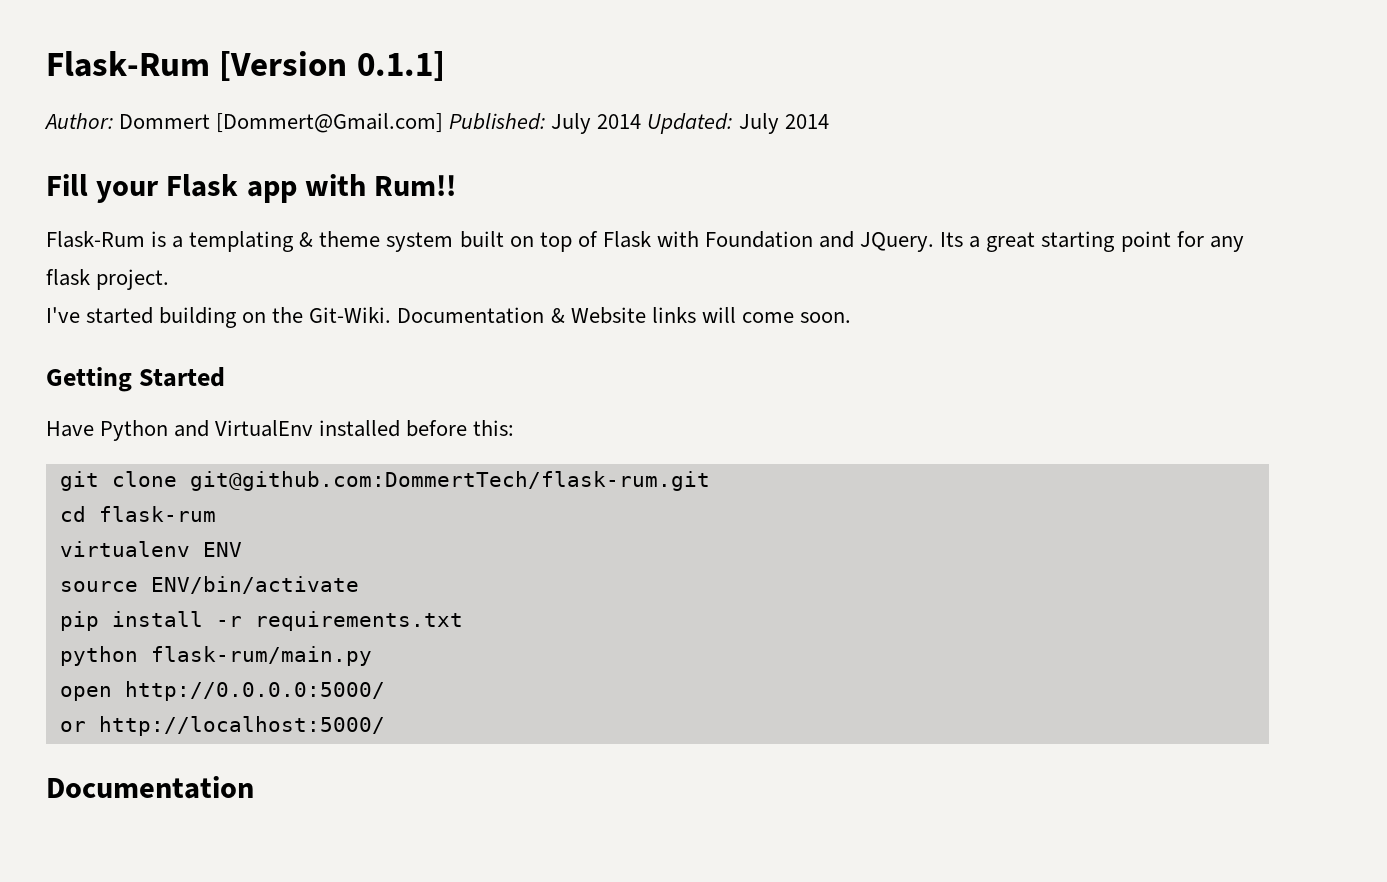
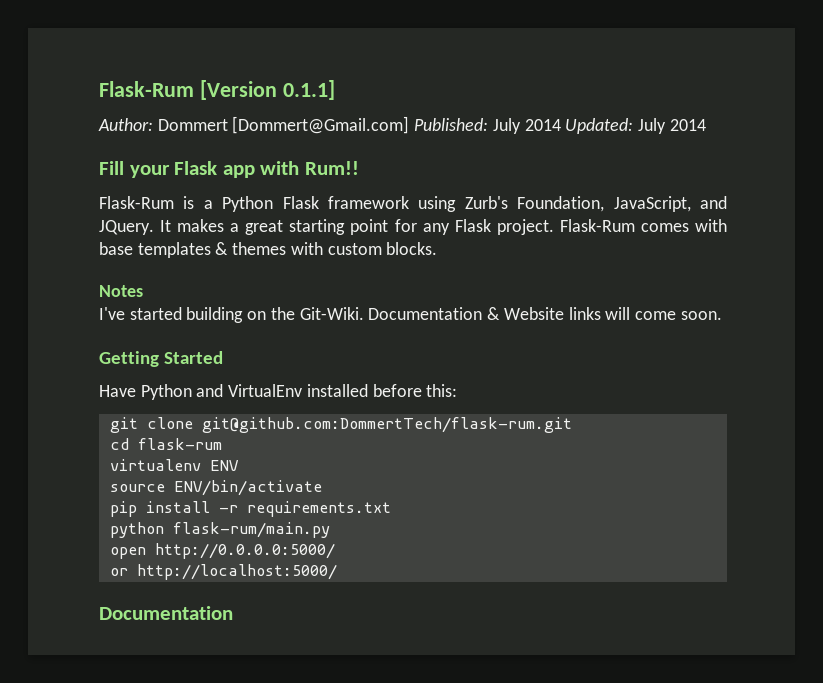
[189,231,964,252] templating & theme system built on top of Flask with Foundation and JQuery. Its -> [222,196,727,212] [99,219,225,235] Python Flask framework using Zurb's Foundation, JavaScript, and JQuery. It makes
[46,269,90,286] flask -> [454,219,491,232] Flask
(170, 279) none -> [559,219,728,232] [99,242,438,258] [99,285,143,297] Flask-Rum comes with base templates & themes with custom blocks. // Notes

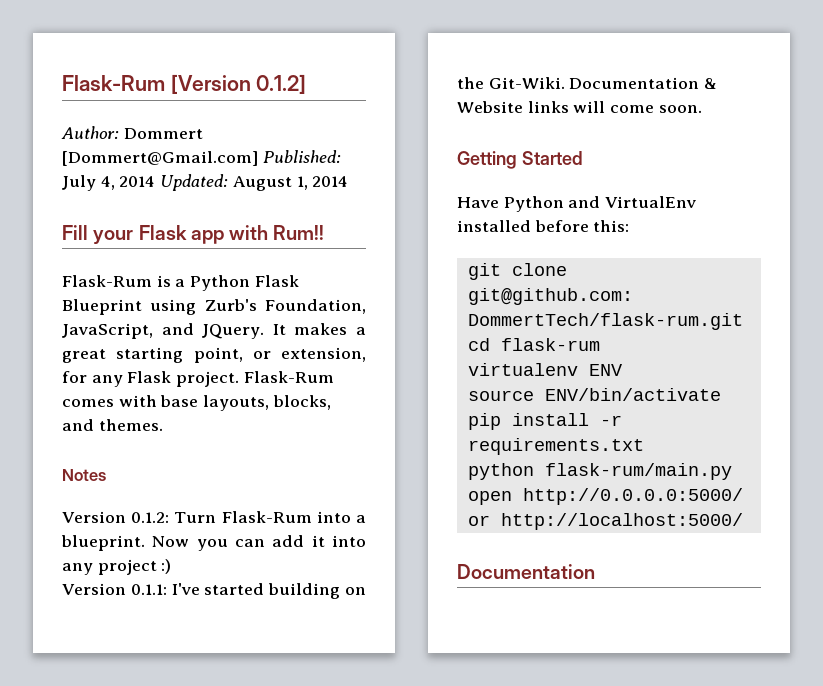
[282,80,335,100] 0.1.1] -> [256,74,307,94] 0.1.2]
(521, 126) none -> [100,176,115,190] 4,
[638,118,667,134] July -> [232,176,308,191] August 1,
[328,196,409,209] framework -> [62,299,142,315] Blueprint
[350,219,389,235] point -> [193,347,366,363] point, or extension,
[137,242,438,258] [99,285,143,297] templates & themes with custom blocks. // Notes // -> [203,395,331,411] [62,419,163,431] [62,469,106,481] [62,511,367,523] [61,535,366,551] [62,559,172,575] [62,583,167,595] layouts, blocks, and themes. // Notes // Version 0.1.2: Turn Flask-Rum into a blueprint. Now you can add it into any project :) // Version 0.1.1:

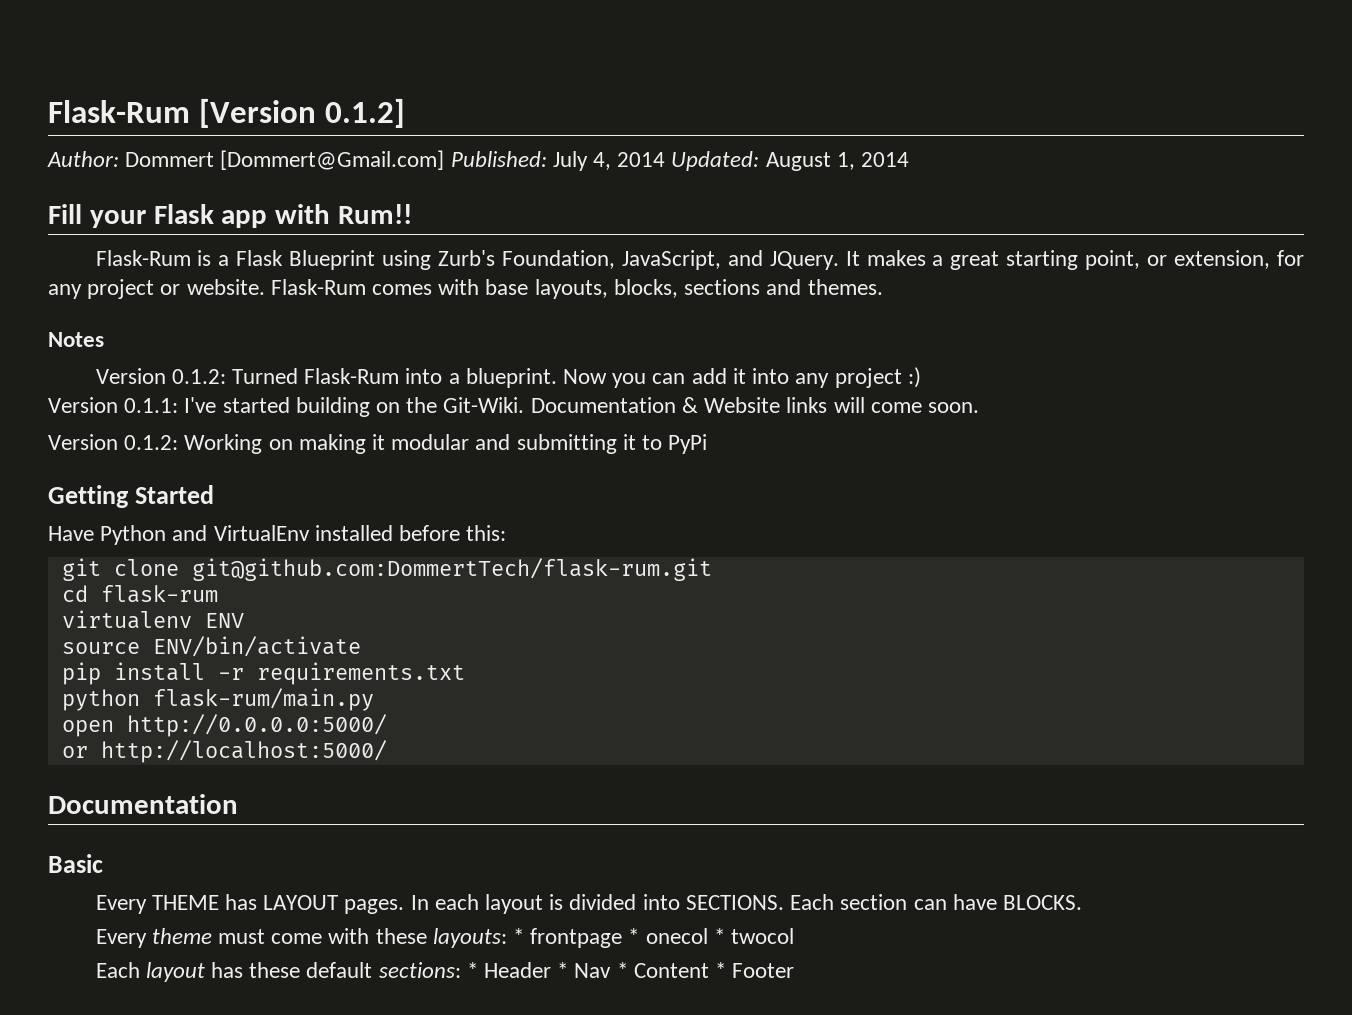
[190,275,251,291] Python -> (230, 260) none
[127,371,240,387] Flask project. -> [87,279,265,299] project or website.
(331, 402) none -> [684,279,761,295] sections
[174,512,217,523] Turn -> [231,368,298,384] Turned
(702, 109) none -> [48,434,708,454] // Version 0.1.2: Working on making it modular and submitting it to PyPi
(595, 571) none -> [48,854,103,873] [95,894,1082,914] [95,928,795,948] [95,962,795,982] // Basic // Every THEME has LAYOUT pages. In each layout is divided into SECTIONS. Each section can have BLOCKS. // Every theme must come with these layouts: * frontpage * onecol * twocol // Each layout has these default sections: * Header * Nav * Content * Footer

